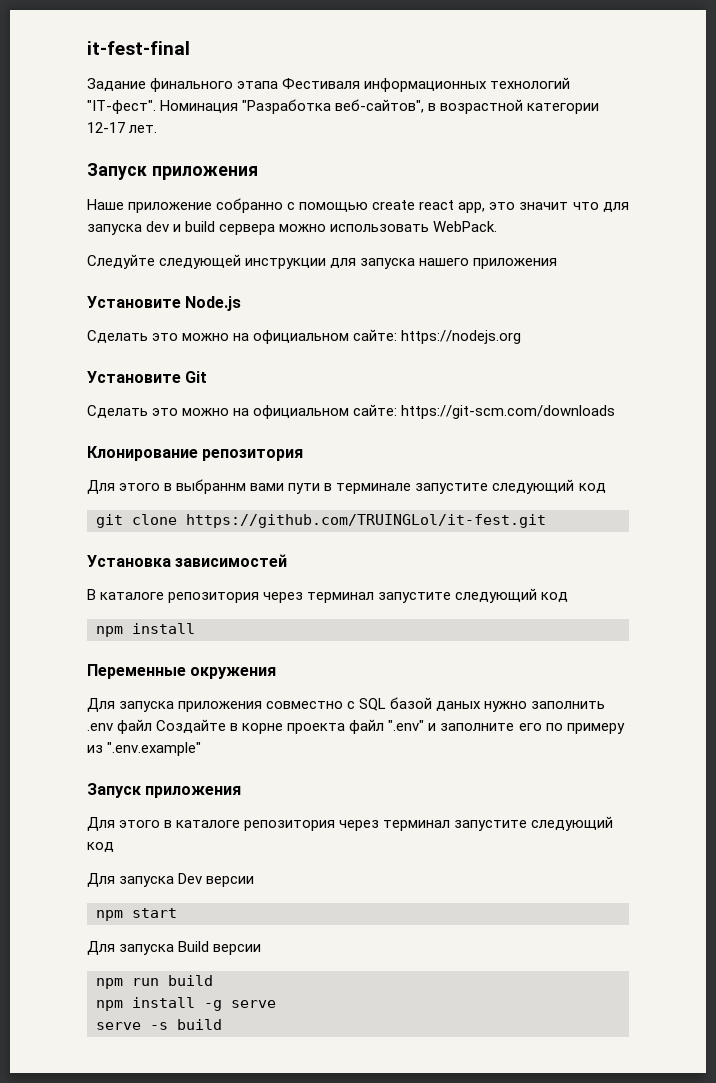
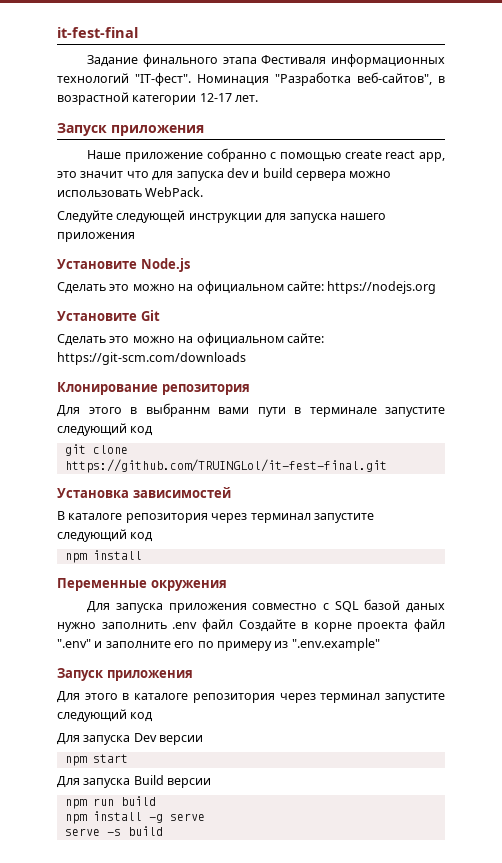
[186,514,546,528] https://github.com/TRUINGLol/it-fest.git -> [64,459,387,473] https://github.com/TRUINGLol/it-fest-final.git

